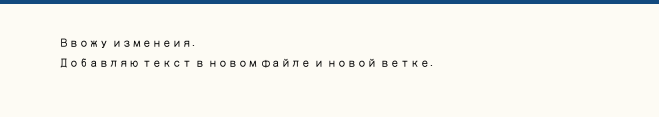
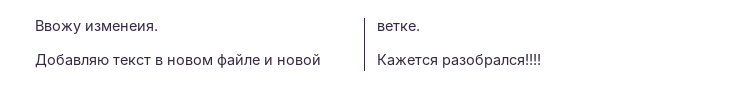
(433, 63) none -> [377,54,541,68] // Кажется разобрался!!!!

